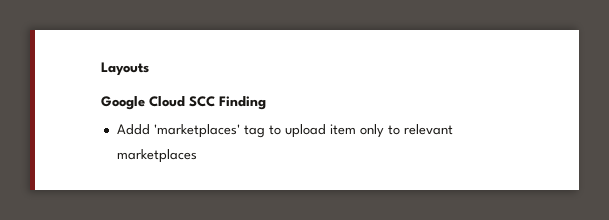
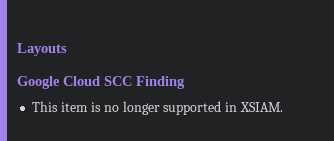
[116,124,453,138] [116,149,197,163] Addd 'marketplaces' tag to upload item only to relevant marketplaces -> [32,101,283,115] This item is no longer supported in XSIAM.

